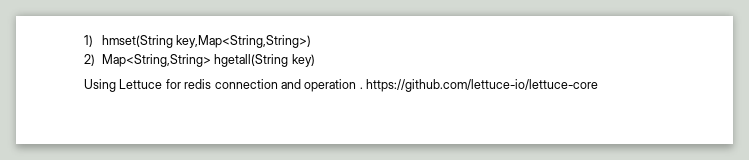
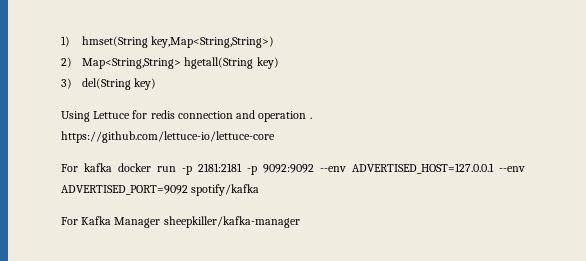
(315, 60) none -> [61,78,157,90] // 3) del(String key)
(598, 85) none -> [61,163,525,175] [61,184,260,196] [61,216,300,228] // For kafka docker run -p 2181:2181 -p 9092:9092 --env ADVERTISED_HOST=127.0.0.1 --env ADVERTISED_PORT=9092 spotify/kafka // For Kafka Manager sheepkiller/kafka-manager

